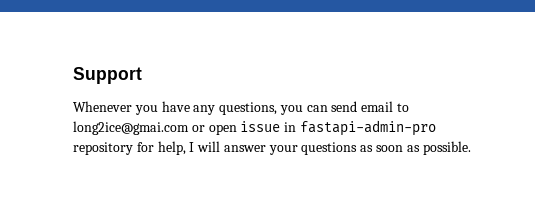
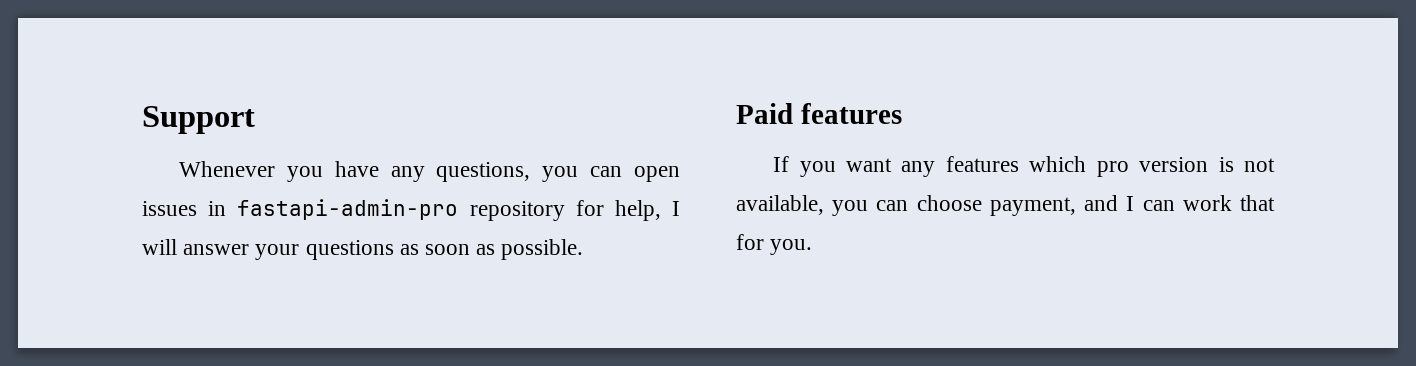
[331,101,410,112] [73,121,281,135] send email to long2ice@gmai.com or open issue -> [634,166,680,182] [142,201,197,216] open issues
(471, 148) none -> [736,103,902,124] [773,156,1275,177] [736,195,1275,216] [736,234,813,255] // Paid features // If you want any features which pro version is not available, you can choose payment, and I can work that for you.

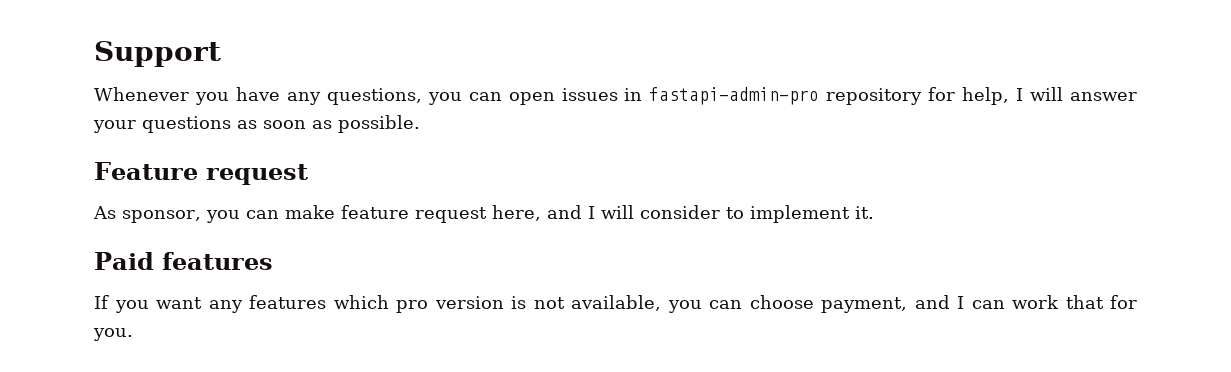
(584, 249) none -> [94,162,308,185] [93,205,874,223] // Feature request // As sponsor, you can make feature request here, and I will consider to implement it.

